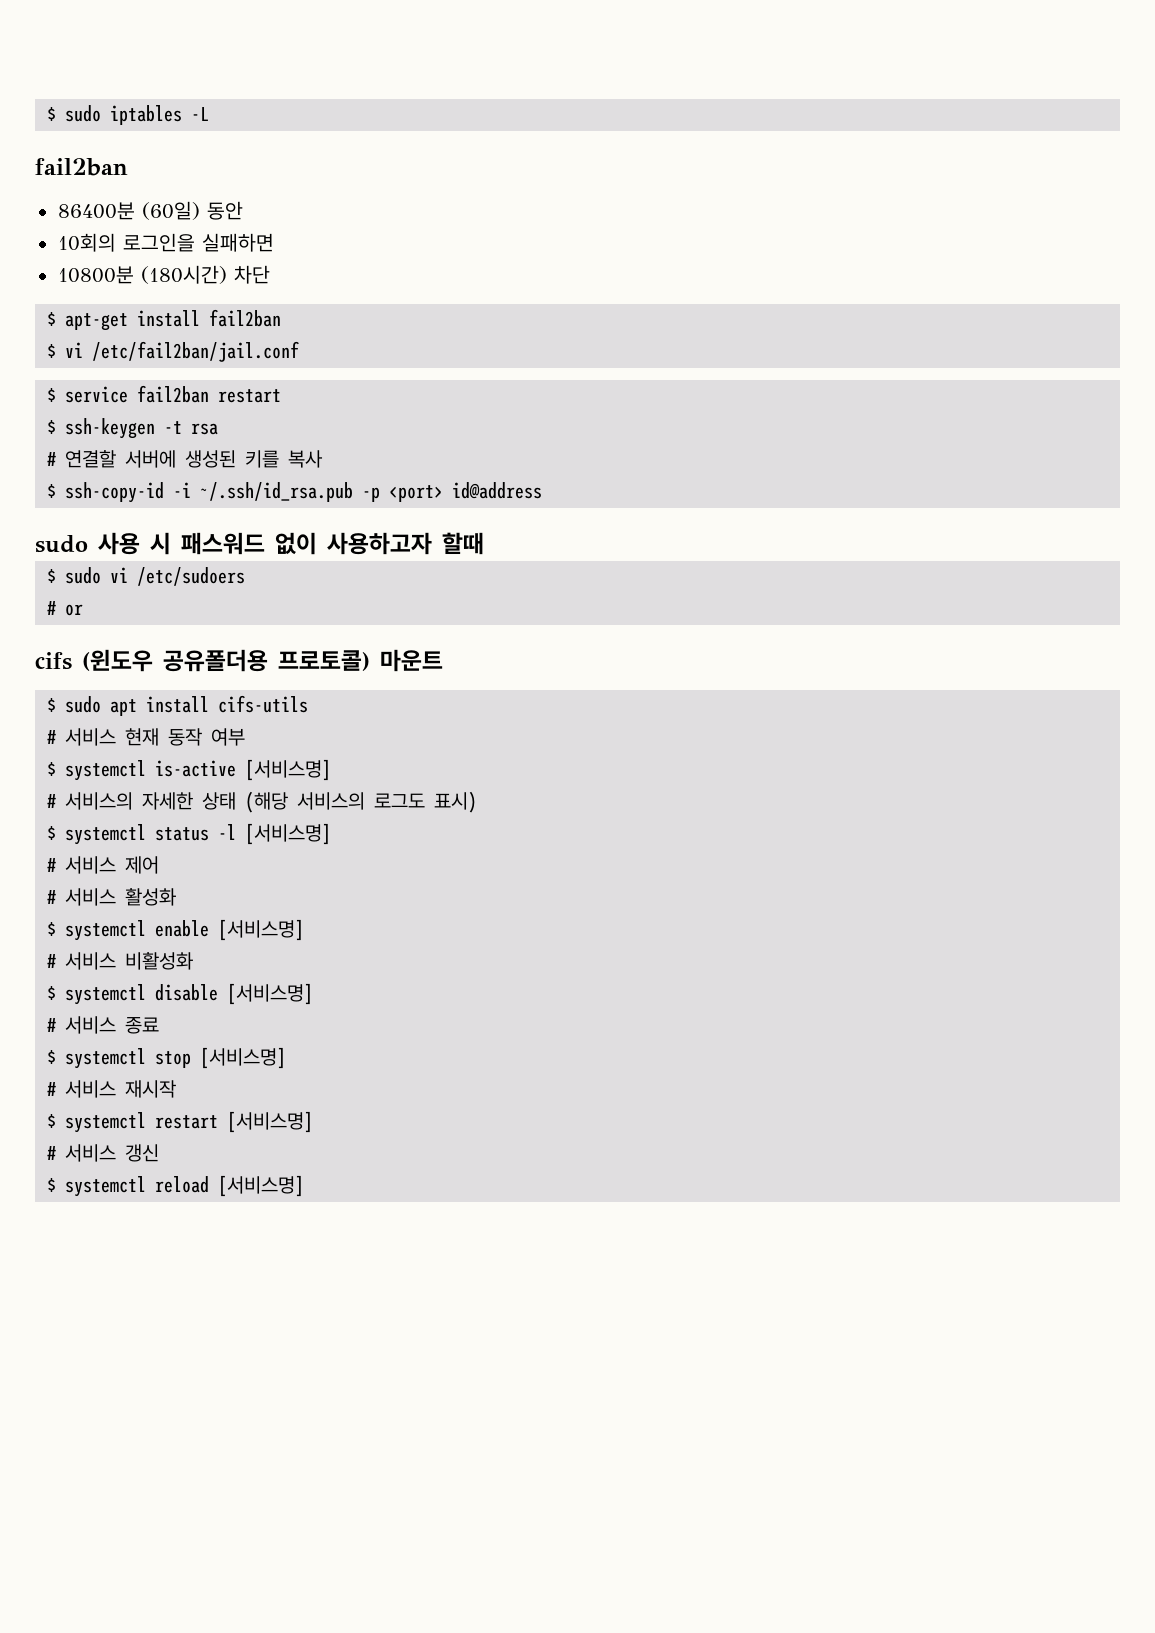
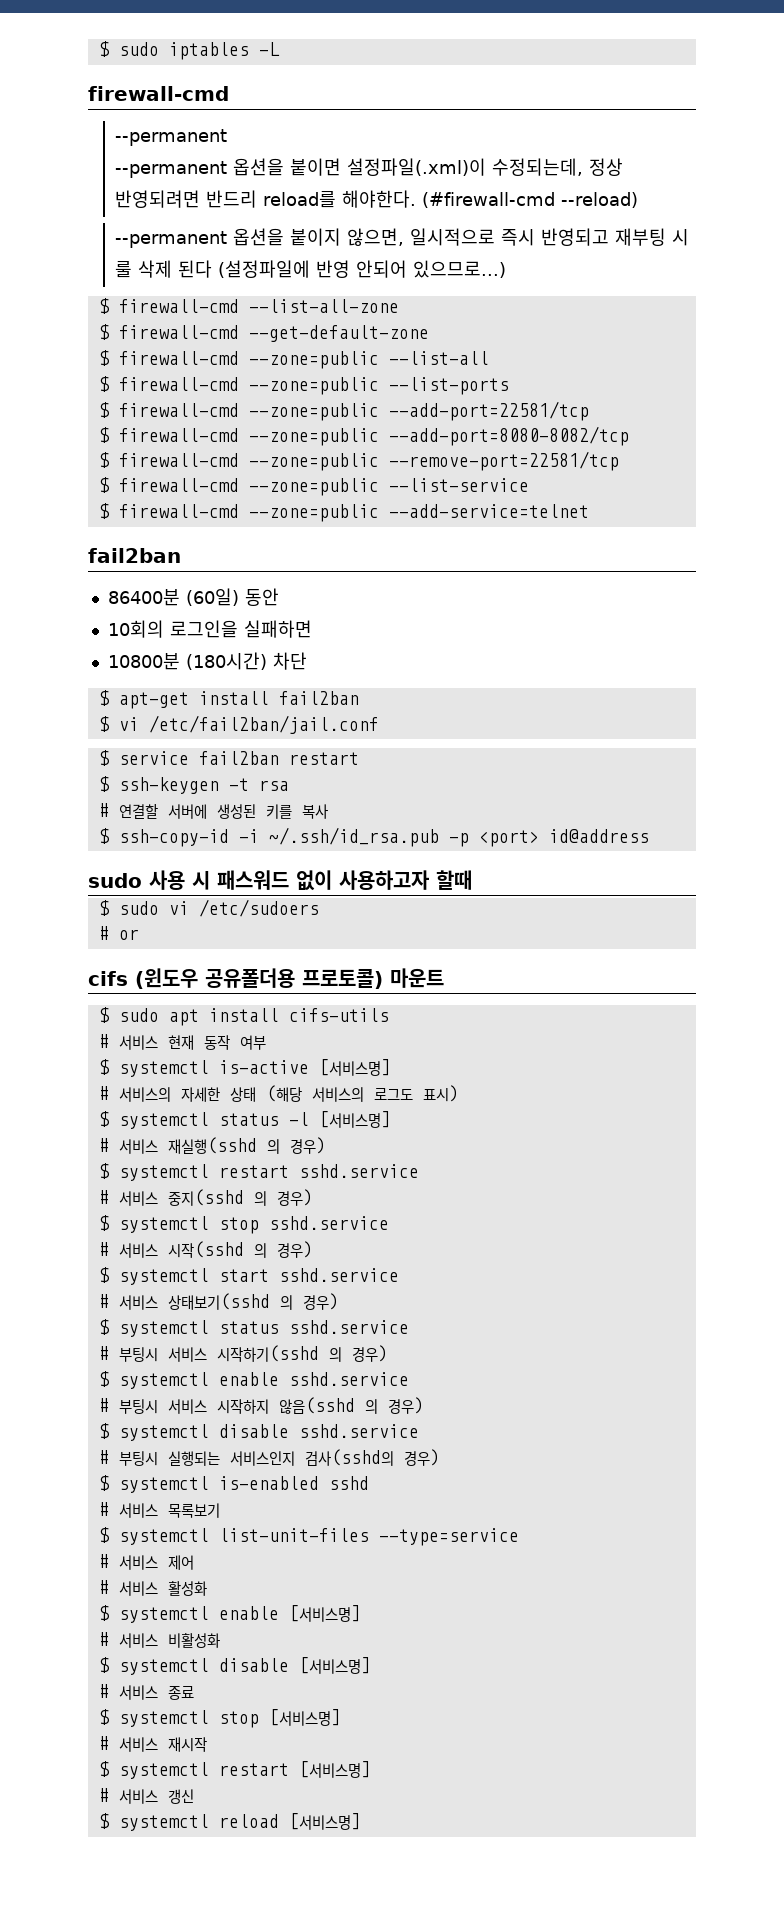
(210, 114) none -> [88,86,229,101] [115,129,228,146] [115,158,624,178] [115,190,639,208] [115,228,690,248] [115,260,507,278] [98,298,399,314] [98,324,429,342] [98,350,489,369] [98,376,509,395] [98,401,589,421] [98,426,629,446] [98,451,619,471] [98,477,529,496] [98,503,589,522] // firewall-cmd // --permanent // --permanent 옵션을 붙이면 설정파일(.xml)이 수정되는데, 정상 반영되려면 반드리 reload를 해야한다. (#firewall-cmd --reload) // --permanent 옵션을 붙이지 않으면, 일시적으로 즉시 반영되고 재부팅 시 룰 삭제 된다 (설정파일에 반영 안되어 있으므로...) // $ firewall-cmd --list-all-zone // $ firewall-cmd --get-default-zone // $ firewall-cmd --zone=public --list-all // $ firewall-cmd --zone=public --list-ports // $ firewall-cmd --zone=public --add-port=22581/tcp // $ firewall-cmd --zone=public --add-port=8080-8082/tcp // $ firewall-cmd --zone=public --remove-port=22581/tcp // $ firewall-cmd --zone=public --list-service // $ firewall-cmd --zone=public --add-service=telnet
(332, 834) none -> [98,1137,326,1154] [98,1163,419,1181] [98,1189,313,1206] [98,1215,389,1234] [98,1241,313,1258] [98,1267,399,1285] [98,1293,339,1310] [98,1319,409,1337] [98,1345,388,1362] [98,1371,409,1389] [98,1397,424,1414] [98,1423,419,1441] [98,1449,440,1466] [98,1475,369,1493] [98,1502,220,1518] [98,1527,519,1546] // # 서비스 재실행(sshd 의 경우) // $ systemctl restart sshd.service // # 서비스 중지(sshd 의 경우) // $ systemctl stop sshd.service // # 서비스 시작(sshd 의 경우) // $ systemctl start sshd.service // # 서비스 상태보기(sshd 의 경우) // $ systemctl status sshd.service // # 부팅시 서비스 시작하기(sshd 의 경우) // $ systemctl enable sshd.service // # 부팅시 서비스 시작하지 않음(sshd 의 경우) // $ systemctl disable sshd.service // # 부팅시 실행되는 서비스인지 검사(sshd의 경우) // $ systemctl is-enabled sshd // # 서비스 목록보기 // $ systemctl list-unit-files --type=service

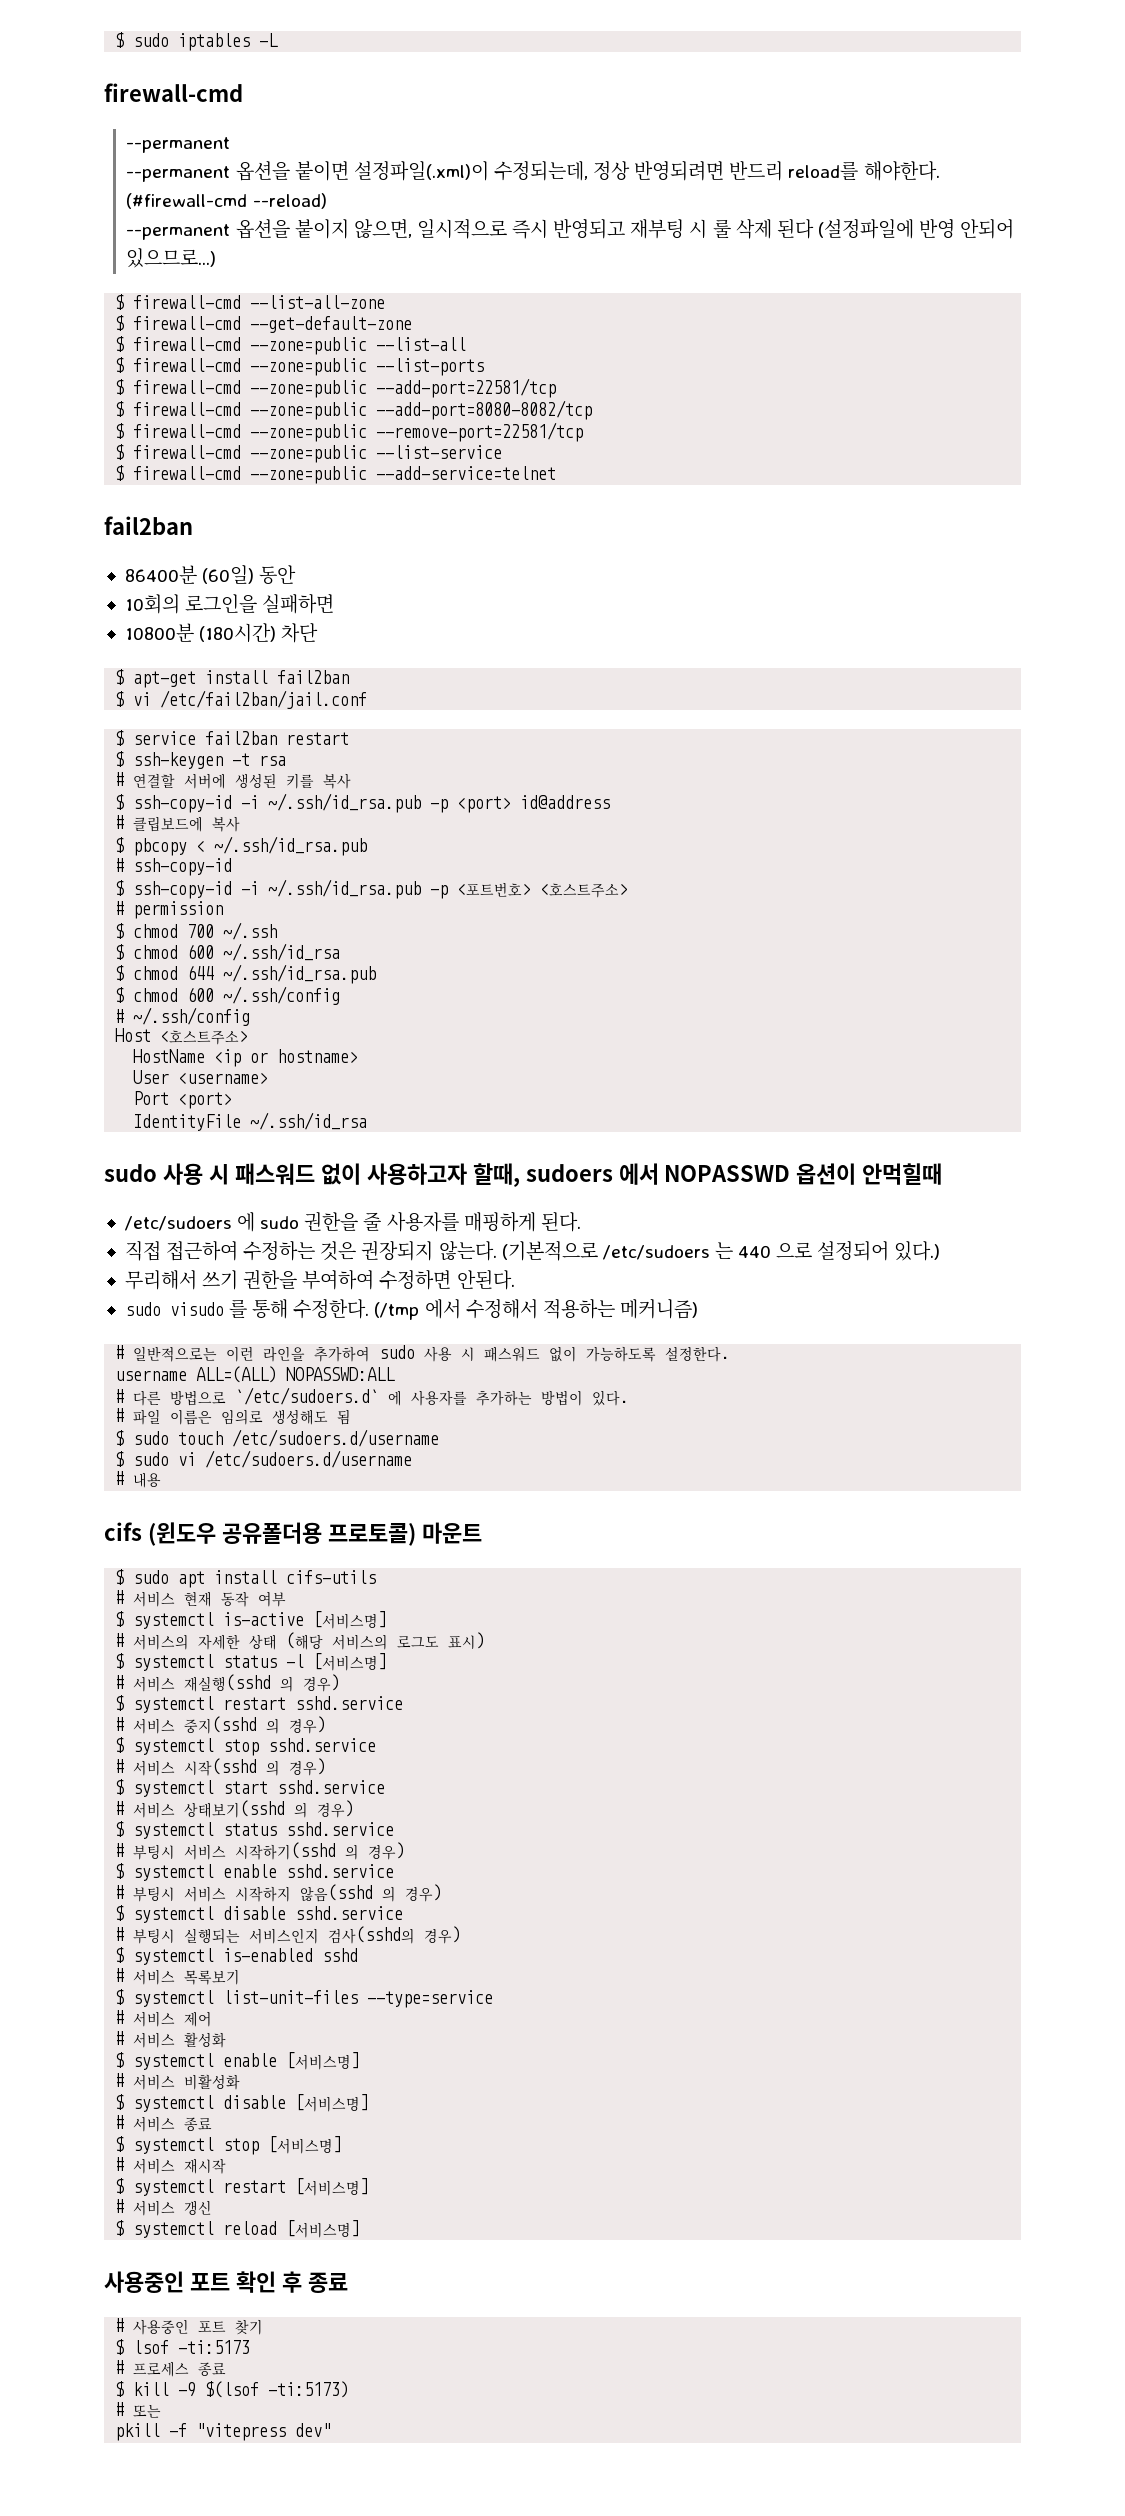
(649, 836) none -> [115,815,241,832] [115,836,368,856] [115,858,233,876] [115,879,629,899] [115,901,224,919] [115,922,278,940] [115,943,341,961] [115,964,377,984] [115,986,341,1005] [115,1007,251,1026] [115,1028,249,1045] [133,1049,359,1067] [133,1070,269,1084] [133,1091,233,1109] [133,1112,368,1131] // # 클립보드에 복사 // $ pbcopy < ~/.ssh/id_rsa.pub // # ssh-copy-id // $ ssh-copy-id -i ~/.ssh/id_rsa.pub -p <포트번호> <호스트주소> // # permission // $ chmod 700 ~/.ssh // $ chmod 600 ~/.ssh/id_rsa // $ chmod 644 ~/.ssh/id_rsa.pub // $ chmod 600 ~/.ssh/config // # ~/.ssh/config // Host <호스트주소> // HostName <ip or hostname> // User <username> // Port <port> // IdentityFile ~/.ssh/id_rsa
[436,870,472,890] 할때 -> [472,1163,943,1187] [123,1211,581,1232] [124,1240,941,1261] [124,1269,515,1290] [124,1299,698,1320] [115,1345,731,1362] [115,1366,396,1383] [115,1387,630,1406] [115,1408,352,1425] [115,1429,440,1447] 할때, sudoers 에서 NOPASSWD 옵션이 안먹힐때 // /etc/sudoers 에 sudo 권한을 줄 사용자를 매핑하게 된다. // 직접 접근하여 수정하는 것은 권장되지 않는다. (기본적으로 /etc/sudoers 는 440 으로 설정되어 있다.) // 무리해서 쓰기 권한을 부여하여 수정하면 안된다. // sudo visudo 를 통해 수정한다. (/tmp 에서 수정해서 적용하는 메커니즘) // # 일반적으로는 이런 라인을 추가하여 sudo 사용 시 패스워드 없이 가능하도록 설정한다. // username ALL=(ALL) NOPASSWD:ALL // # 다른 방법으로 `/etc/sudoers.d` 에 사용자를 추가하는 방법이 있다. // # 파일 이름은 임의로 생성해도 됨 // $ sudo touch /etc/sudoers.d/username
[198,899,319,917] [98,926,139,940] /etc/sudoers // # or -> [205,1450,413,1468] [115,1471,162,1488] /etc/sudoers.d/username // # 내용
(361, 1821) none -> [104,2271,348,2293] [115,2318,264,2335] [115,2339,251,2355] [115,2360,227,2377] [115,2381,350,2398] [115,2402,162,2418] [115,2423,332,2441] // 사용중인 포트 확인 후 종료 // # 사용중인 포트 찾기 // $ lsof -ti:5173 // # 프로세스 종료 // $ kill -9 $(lsof -ti:5173) // # 또는 // pkill -f "vitepress dev"

